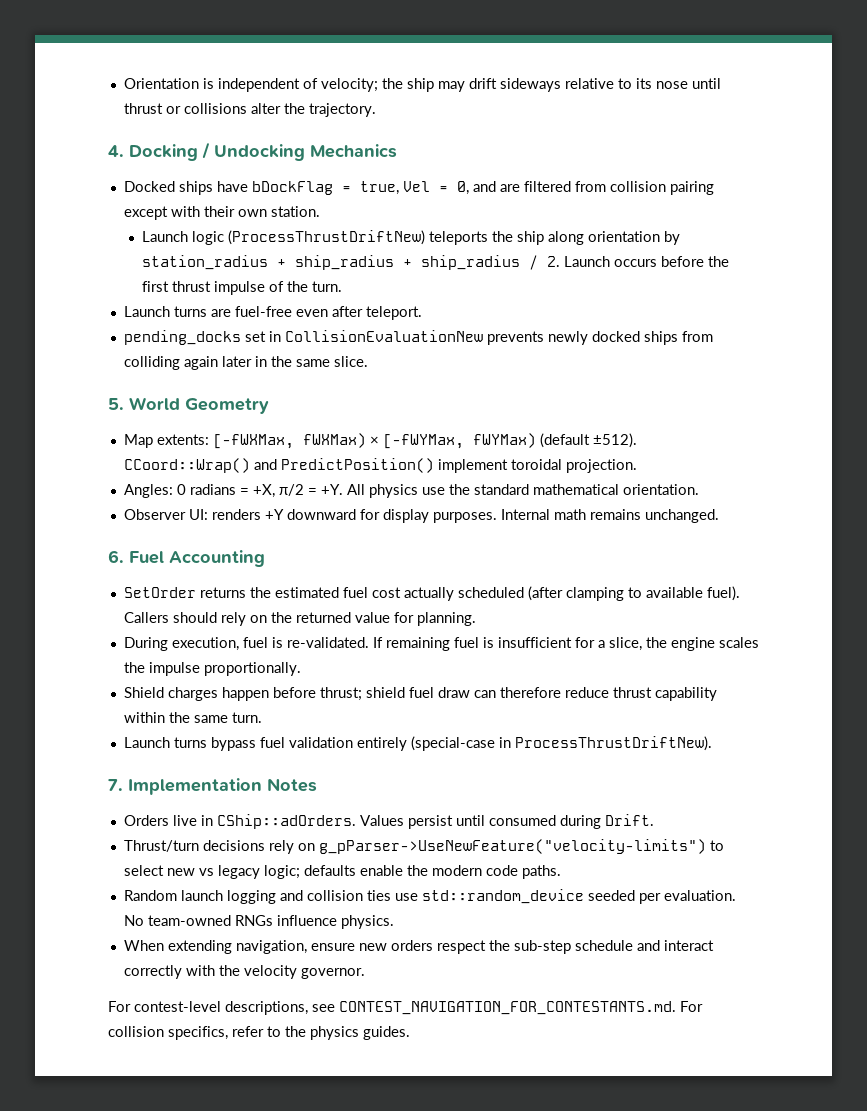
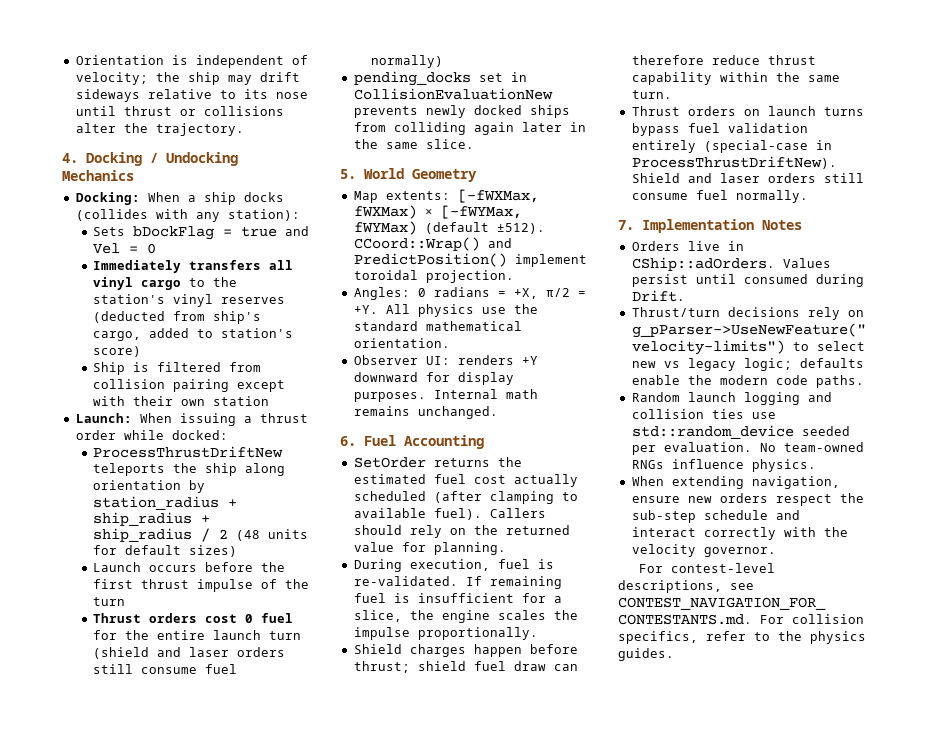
[123,181,520,195] Docked ships have bDockFlag = true, Vel = 0, and are -> [75,192,284,205] [75,209,300,222] [93,226,310,240] [93,243,157,254] [93,260,294,273] [93,277,238,290] [93,294,286,307] [93,311,262,324] [93,328,294,341] [93,346,142,357] [93,362,150,375] Docking: When a ship docks (collides with any station): // Sets bDockFlag = true and Vel = 0 // Immediately transfers all vinyl cargo to the station's vinyl reserves (deducted from ship's cargo, added to station's score) // Ship is
[270,206,320,217] [142,230,426,245] station. // Launch logic (ProcessThrustDriftNew) -> [213,396,270,406] [75,413,308,426] [75,430,228,440] [93,446,284,458] station // Launch: When issuing a thrust order while docked: // ProcessThrustDriftNew
[547,256,561,267] 2. -> [219,529,309,541] [93,545,238,557] 2 (48 units for default sizes) //
[312,281,343,292] [123,306,422,320] turn. // Launch turns are fuel-free even after teleport. -> [93,597,126,606] [93,613,294,623] [93,630,302,640] [93,647,286,659] [93,664,238,674] [371,55,444,68] turn // Thrust orders cost 0 fuel for the entire launch turn (shield and laser orders still consume fuel normally)
[123,737,170,748] Launch -> [631,106,816,116] Thrust orders on launch
(712, 743) none -> [631,173,864,183] [631,190,808,203] Shield and laser orders still consume fuel normally.

